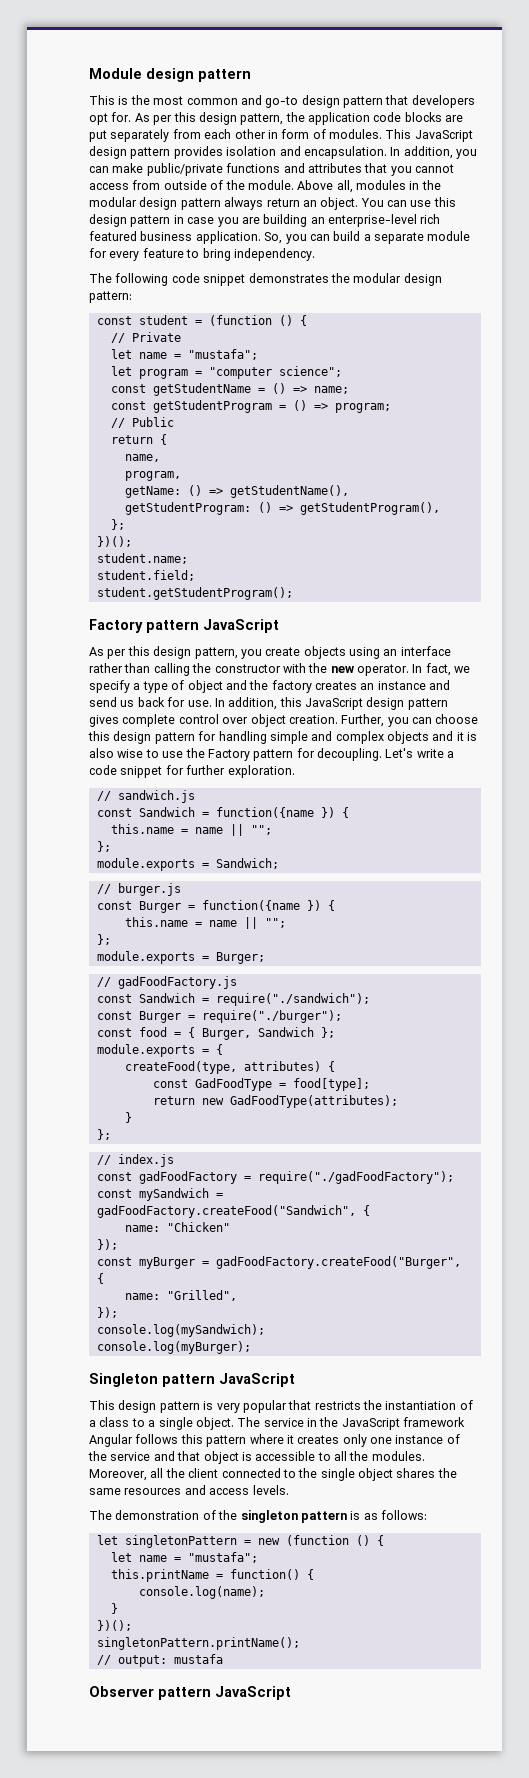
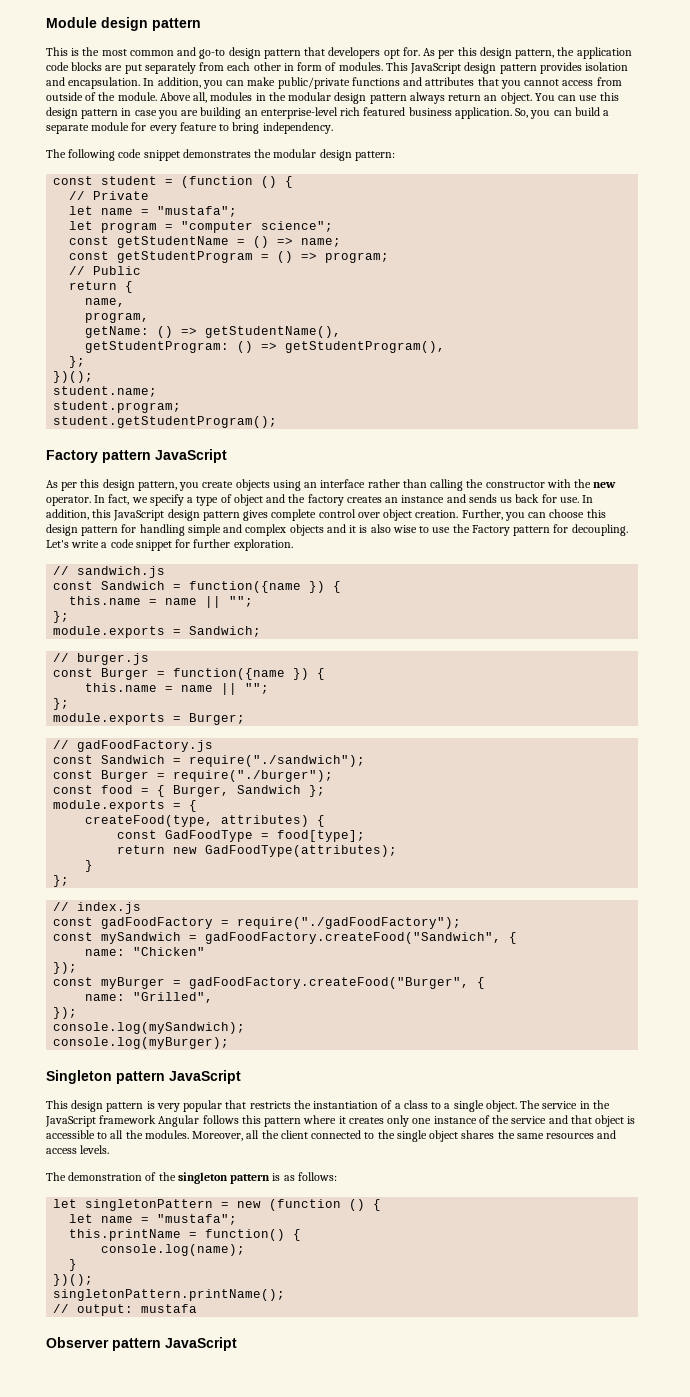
[96,570,195,581] student.field; -> [53,401,182,413] student.program;
[89,697,117,707] send -> [468,494,497,503] sends

